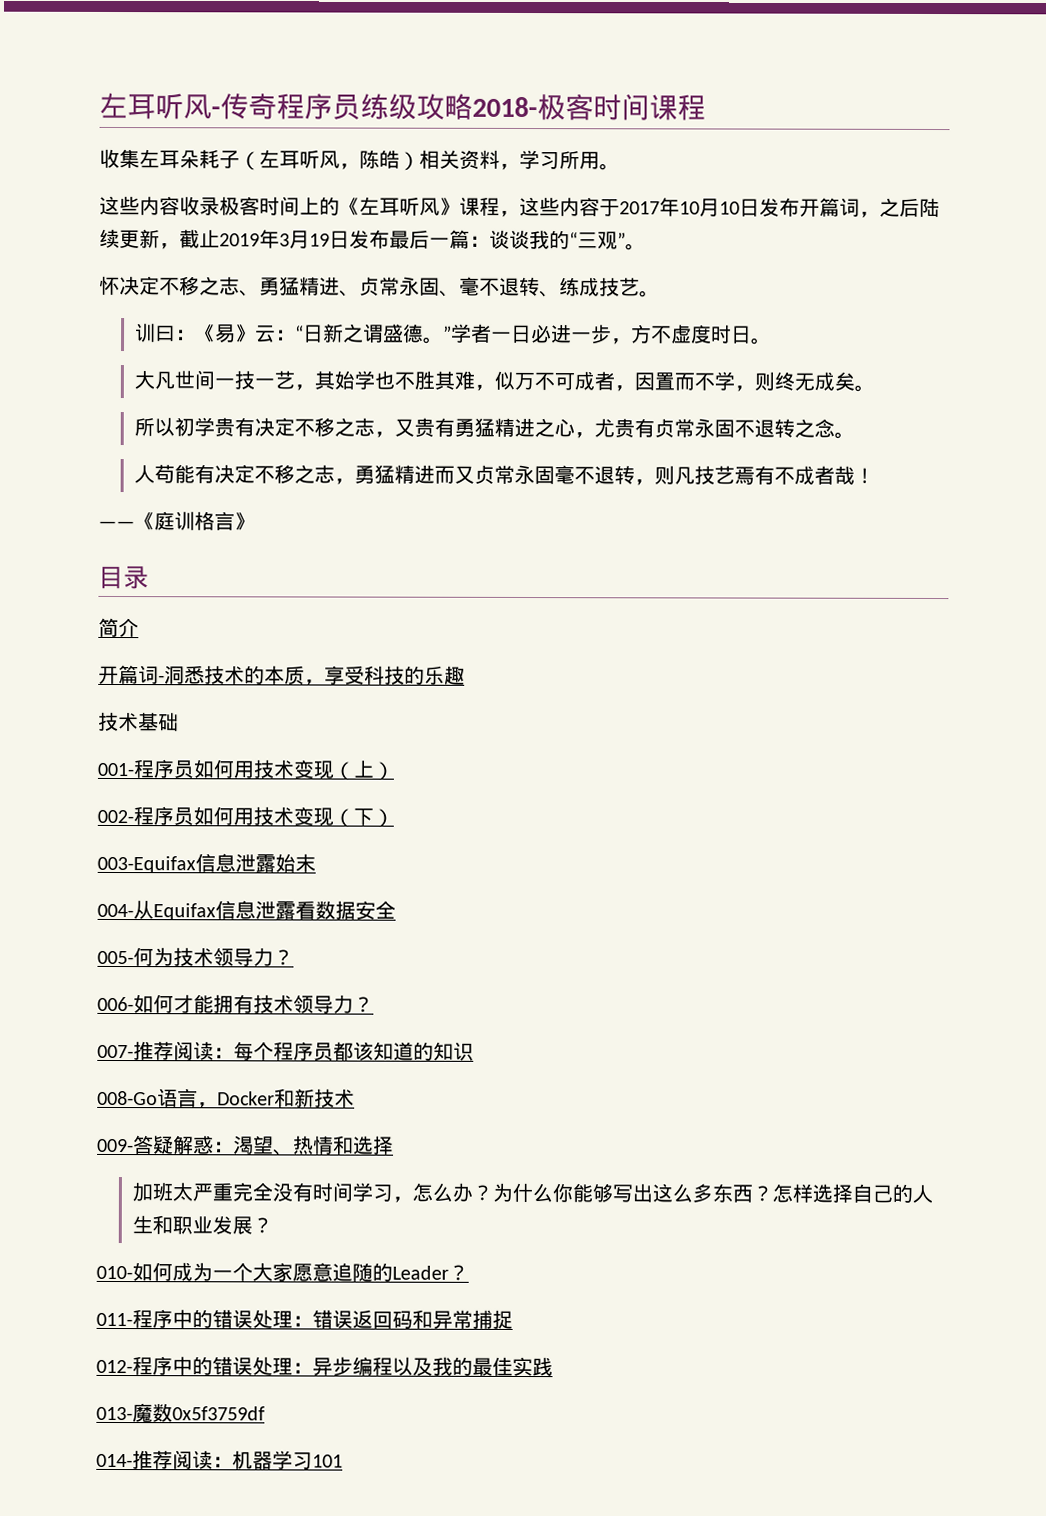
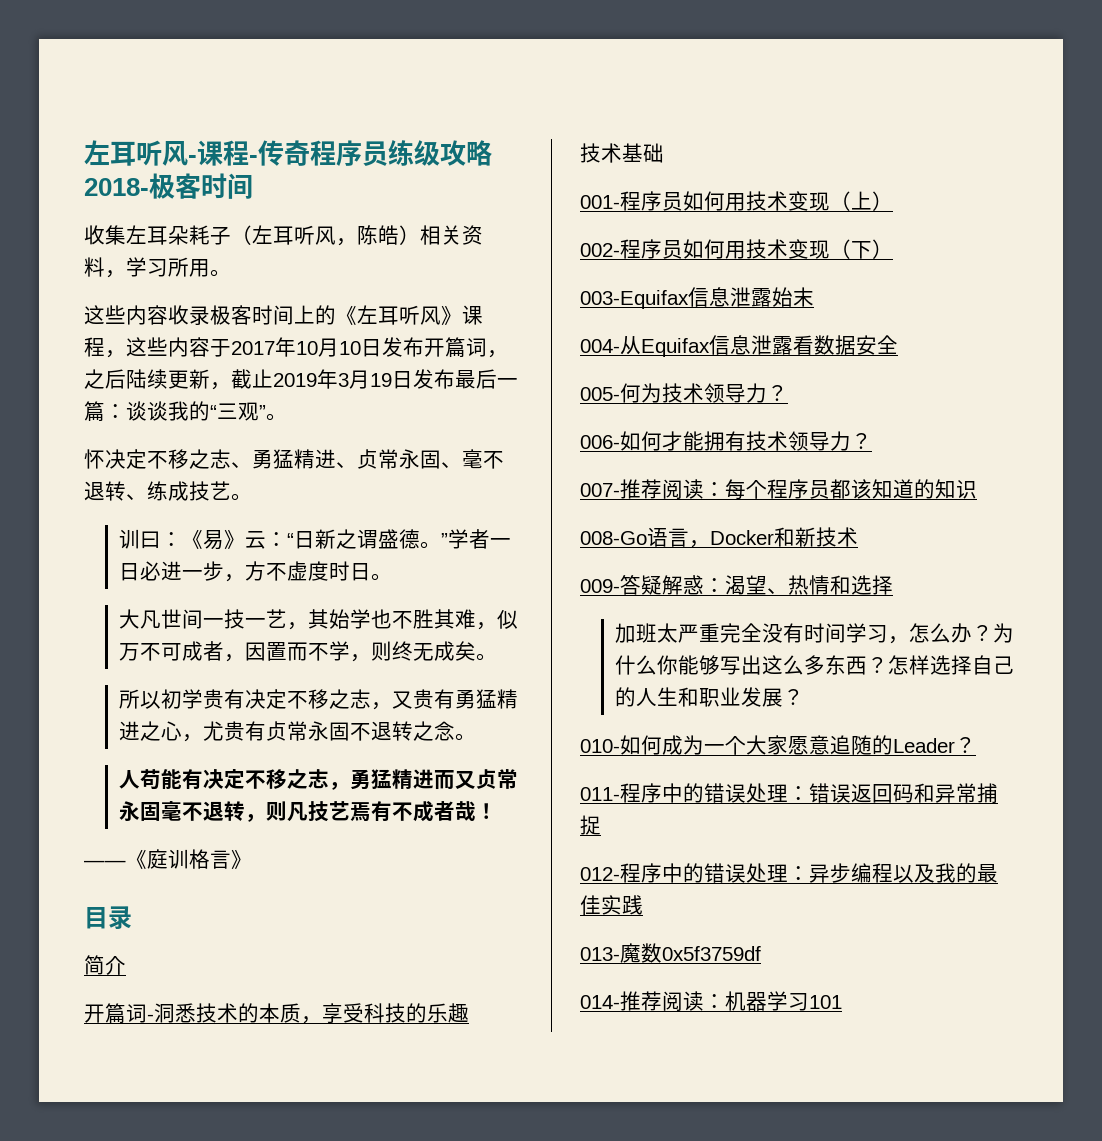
(221, 111) none -> [197,140,258,166] 课程-
[649,94,706,121] 课程 -> (253, 186) none

